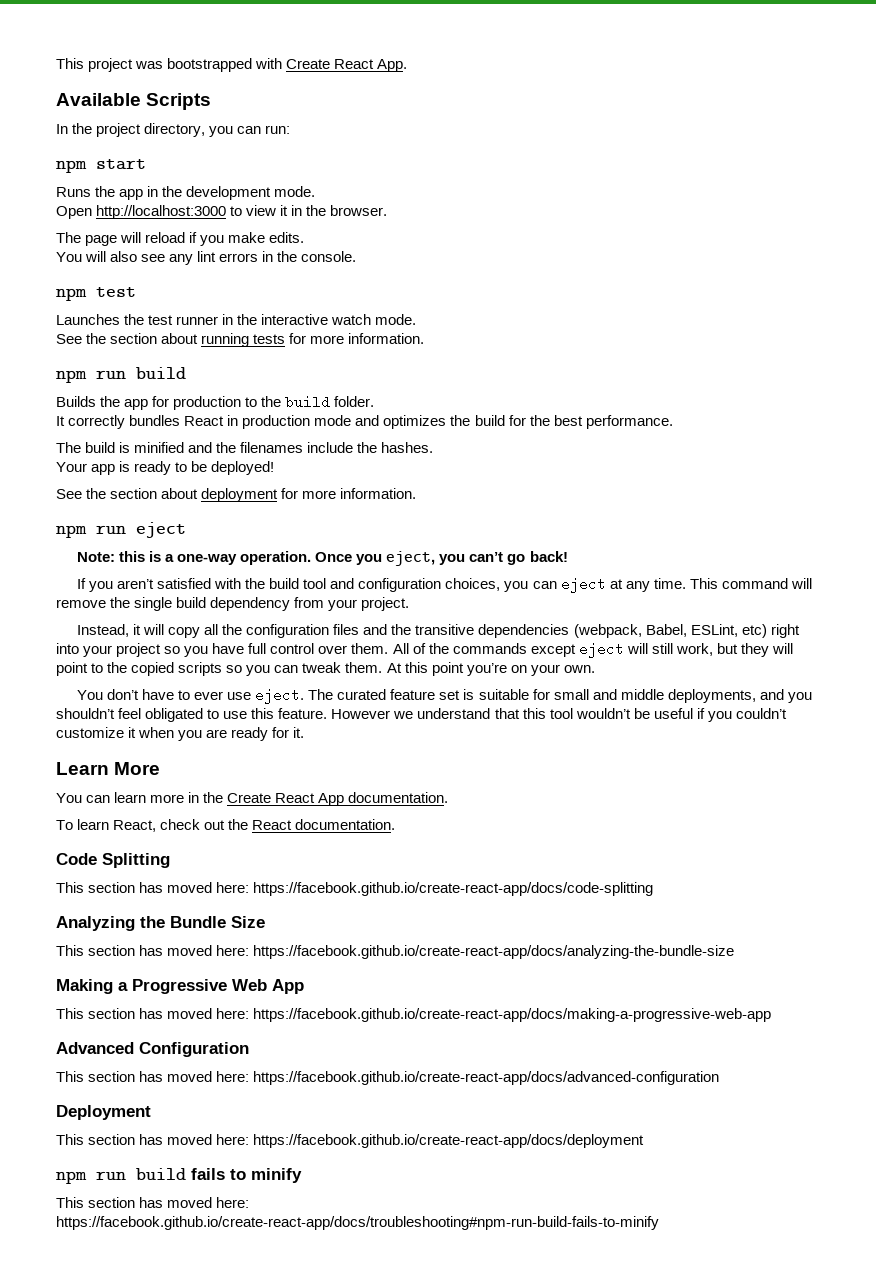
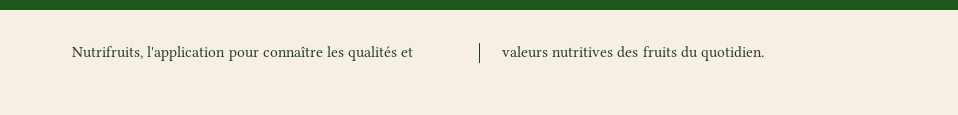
[56,58,408,72] [56,93,212,110] [56,123,291,137] [56,159,146,173] [56,186,316,200] [56,205,388,219] [56,232,305,246] [56,251,357,265] [56,287,136,301] [56,314,417,325] [56,333,425,347] [56,367,186,383] [56,395,375,410] [56,415,673,429] [56,442,434,453] [56,461,275,475] [56,488,417,502] [56,522,186,538] [76,551,568,566] [76,577,812,593] [56,597,410,611] [76,624,800,638] [56,642,794,658] [56,662,595,676] [76,688,812,704] [56,708,787,722] [56,727,305,741] [56,762,161,775] [56,792,449,806] [56,819,396,832] [56,853,170,868] [56,882,654,896] [56,916,265,931] [56,945,735,959] [56,979,304,994] [56,1008,772,1022] [56,1042,249,1057] [56,1071,720,1085] [56,1105,151,1120] [56,1134,645,1148] [56,1168,302,1184] [56,1197,250,1208] [56,1216,659,1230] This project was bootstrapped with Create React App. // Available Scripts // In the project directory, you can run: // npm start // Runs the app in the development mode. // Open http://localhost:3000 to view it in the browser. // The page will reload if you make edits. // You will also see any lint errors in the console. // npm test // Launches the test runner in the interactive watch mode. // See the section about running tests for more information. // npm run build // Builds the app for production to the build folder. // It correctly bundles React in production mode and optimizes the build for the best performance. // The build is minified and the filenames include the hashes. // Your app is ready to be deployed! // See the section about deployment for more information. // npm run eject // Note: this is a one-way operation. Once you eject, you can’t go back! // If you aren’t satisfied with the build tool and configuration choices, you can eject at any time. This command will remove the single build dependency from your project. // Instead, it will copy all the configuration files and the transitive dependencies (webpack, Babel, ESLint, etc) right into your project so you have full control over them. All of the commands except eject will still work, but they will point to the copied scripts so you can tweak them. At this point you’re on your own. // You don’t have to ever use eject. The curated feature set is suitable for small and middle deployments, and you shouldn’t feel obligated to use this feature. However we understand that this tool wouldn’t be useful if you couldn’t customize it when you are ready for it. // Learn More // You can learn more in the Create React App documentation. // To learn React, check out the React documentation. // Code Splitting // This section has moved here: https://facebook.github.io/create-react-app/docs/code-splitting // Analyzing the Bundle Size // This section has moved here: https://facebook.github.io/create-react-app/docs/analyzing-the-bundle-size // Making a Progressive Web App // This section has moved here: https://facebook.github.io/create-react-app/docs/making-a-progressive-web-app // Advanced Configuration // This section has moved here: https://facebook.github.io/create-react-app/docs/advanced-configuration // Deployment // This section has moved here: https://facebook.github.io/create-react-app/docs/deployment // npm run build fails to minify // This section has moved here: https://facebook.github.io/create-react-app/docs/troubleshooting#npm-run-build-fails-to-minify -> [72,46,764,61] Nutrifruits, l'application pour connaître les qualités et valeurs nutritives des fruits du quotidien.

